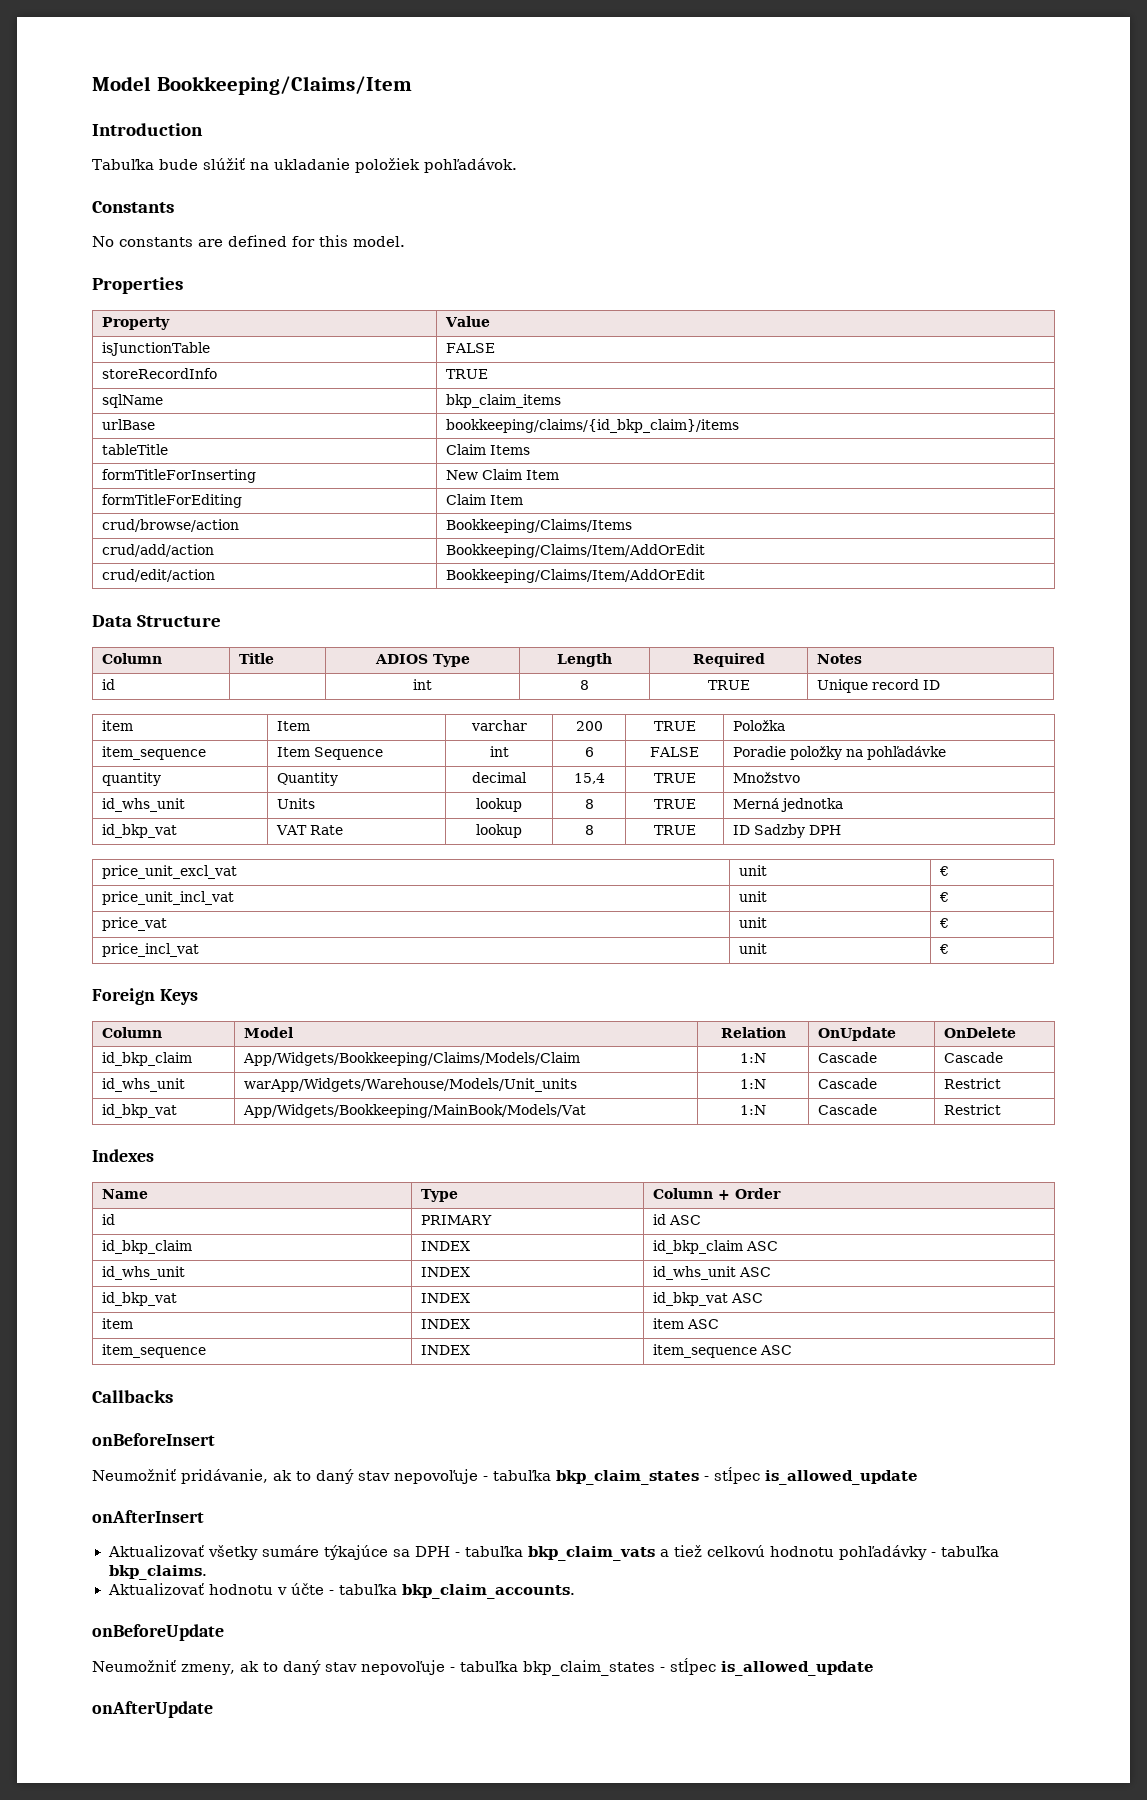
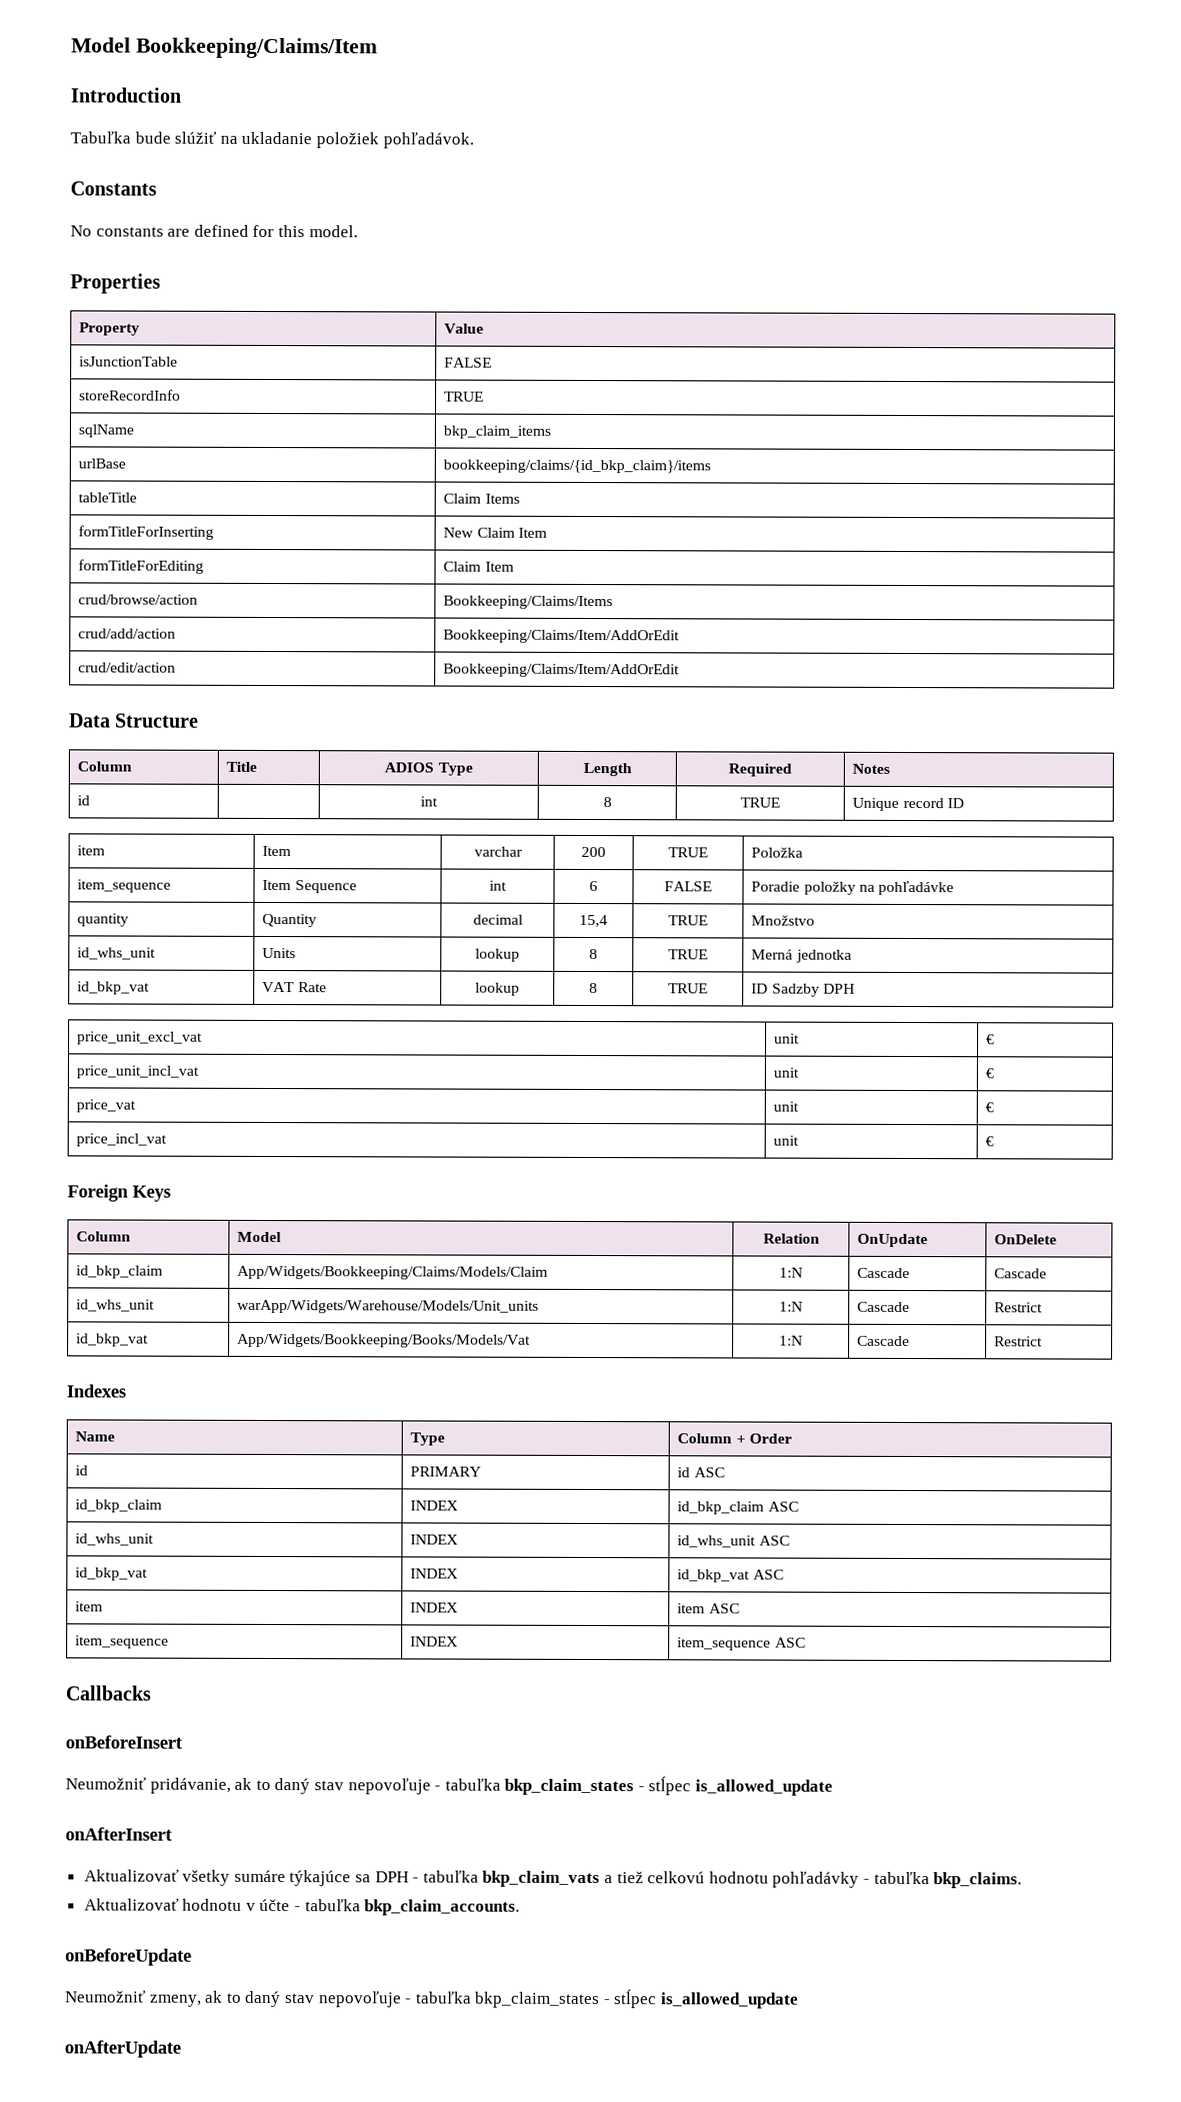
[243,1104,587,1118] App/Widgets/Bookkeeping/MainBook/Models/Vat -> [237,1333,532,1348] App/Widgets/Bookkeeping/Books/Models/Vat

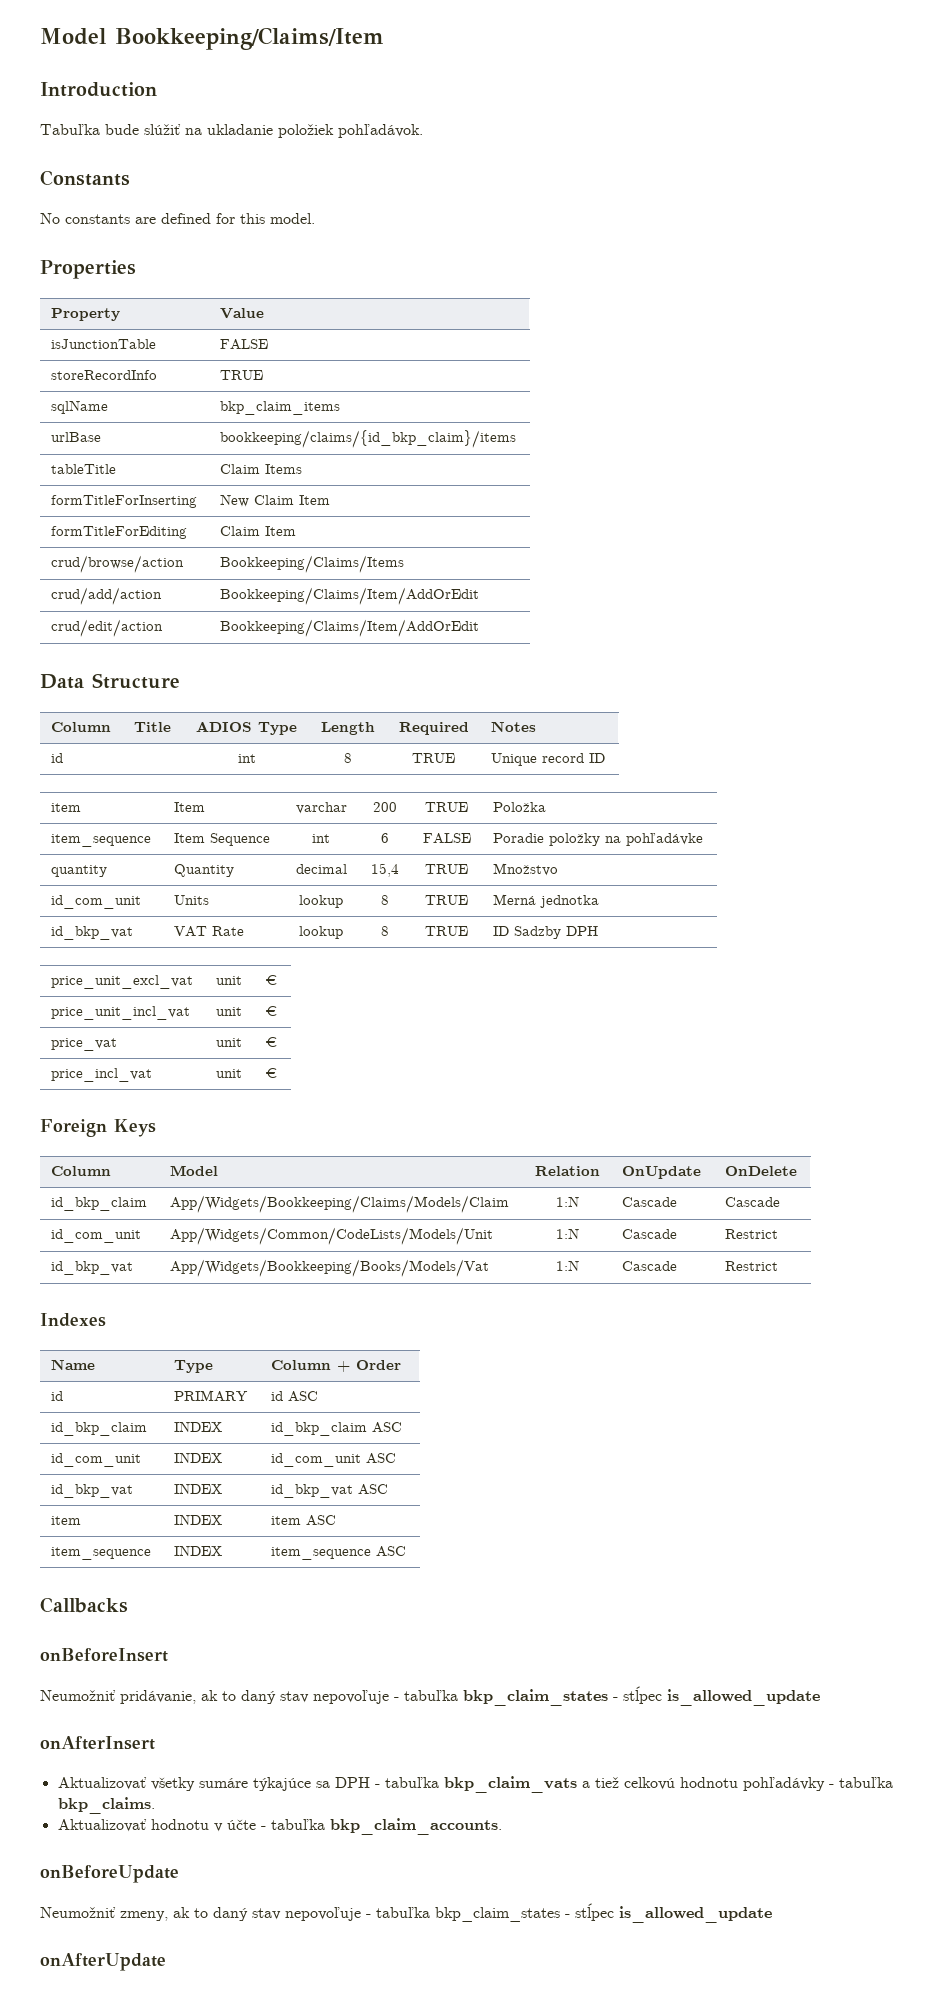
[77,947,157,960] id_whs_unit -> [51,895,142,909] id_com_unit
[76,1299,156,1312] [237,1299,540,1314] id_whs_unit | warApp/Widgets/Warehouse/Models/Unit_units -> [51,1229,142,1243] [170,1227,494,1245] id_com_unit | App/Widgets/Common/CodeLists/Models/Unit
[75,1533,155,1546] [410,1534,459,1545] [677,1535,757,1548] id_whs_unit | INDEX | id_whs_unit -> [51,1453,142,1467] [174,1452,223,1463] [271,1453,362,1467] id_com_unit | INDEX | id_com_unit

